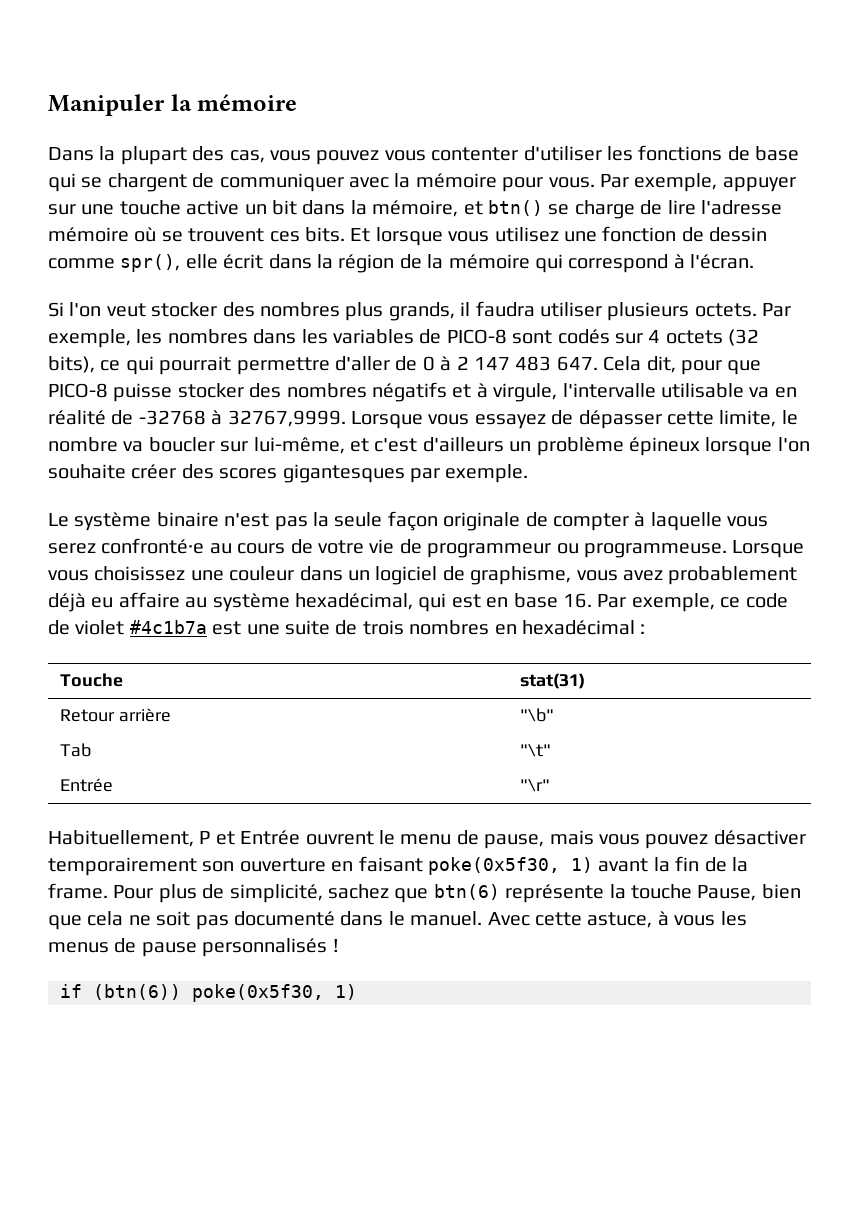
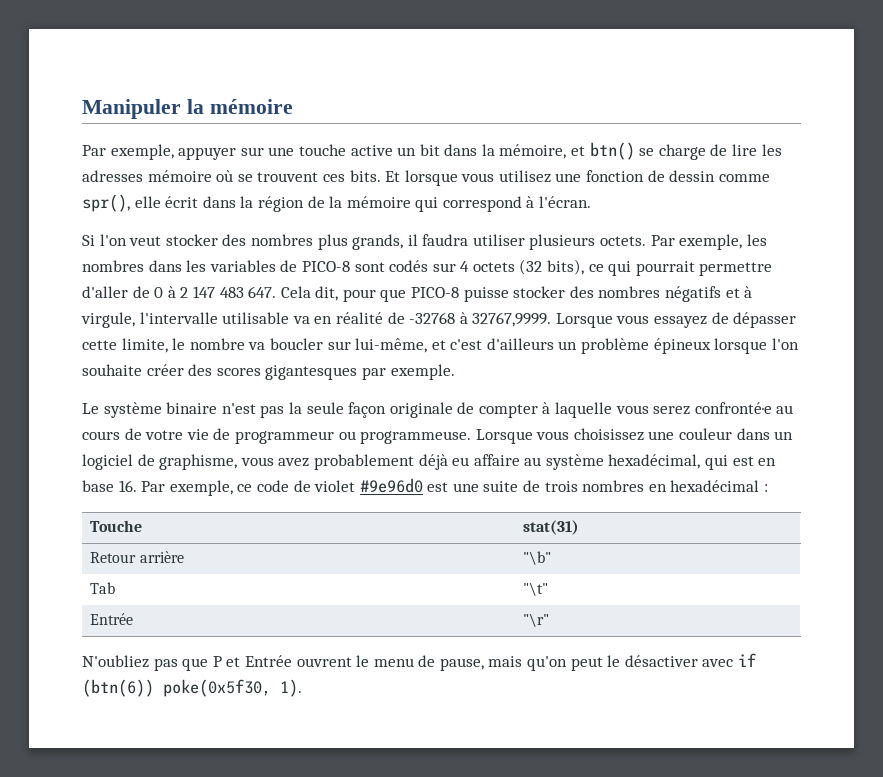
[48,145,800,165] [48,173,595,192] Dans la plupart des cas, vous pouvez vous contenter d'utiliser les fonctions de base qui se chargent de communiquer avec la mémoire pour vous. -> (293, 106) none
[700,200,782,215] l'adresse -> [761,144,782,156] [82,170,143,182] les adresses
[129,620,207,634] #4c1b7a -> [359,478,423,493] #9e96d0
[48,830,194,847] Habituellement, -> [82,655,209,671] N'oubliez pas que
[598,830,806,849] [48,856,748,876] [48,883,801,903] [48,911,747,930] [48,938,339,957] vous pouvez désactiver temporairement son ouverture en faisant poke(0x5f30, 1) avant la fin de la frame. Pour plus de simplicité, sachez que btn(6) représente la touche Pause, bien que cela ne soit pas documenté dans le manuel. Avec cette astuce, à vous les menus de pause personnalisés ! // -> [527,655,734,671] qu'on peut le désactiver avec
[335,984,357,1000] 1) -> [280,679,302,697] 1).

